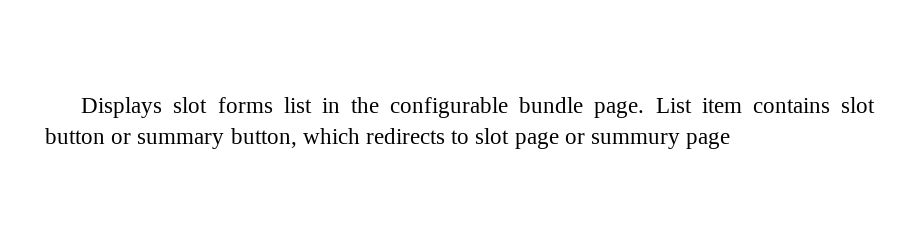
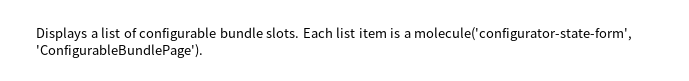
[173,97,875,118] [45,128,731,149] slot forms list in the configurable bundle page. List item contains slot button or summary button, which redirects to slot page or summury page -> [90,27,633,41] [36,44,203,58] a list of configurable bundle slots. Each list item is a molecule('configurator-state-form', 'ConfigurableBundlePage').

